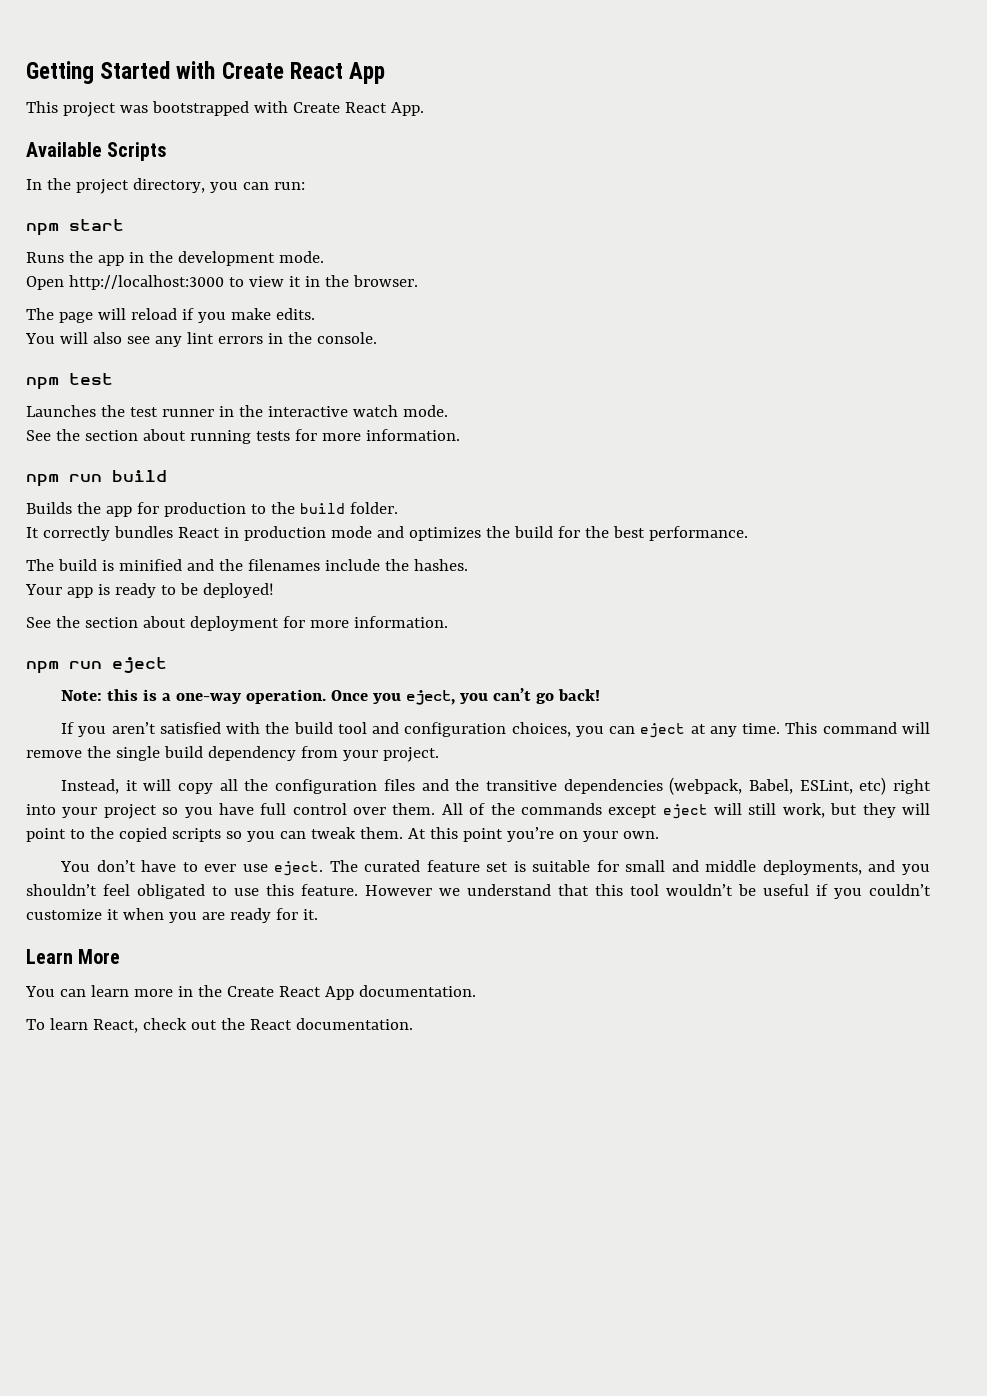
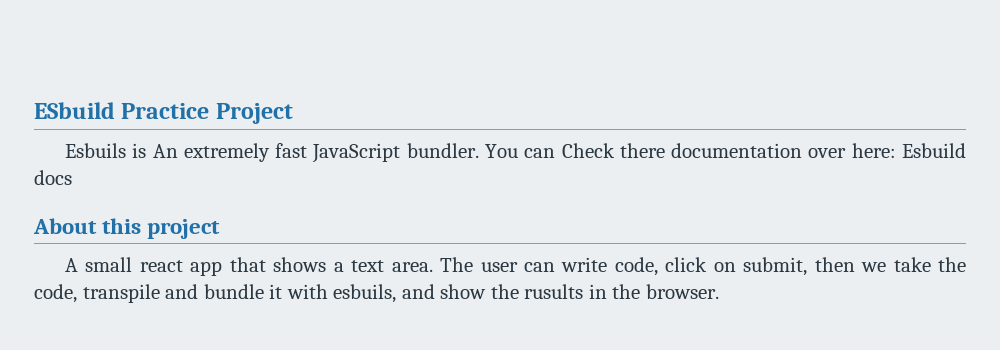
[26,61,386,84] [26,101,424,117] [26,142,168,161] [26,178,305,194] [26,219,124,236] [26,251,324,266] [26,275,418,290] [26,308,315,323] [25,332,377,347] [26,373,113,390] [26,405,448,417] [26,429,460,444] [26,470,167,487] [26,502,398,517] [26,526,748,541] [26,559,468,571] [25,583,274,598] [26,616,448,631] [26,657,167,674] [61,688,600,705] [61,722,931,738] [26,746,439,762] [61,777,931,795] [26,803,931,819] [26,827,659,842] [60,860,931,876] [26,884,931,899] [26,908,318,923] [26,949,121,964] [25,985,476,1000] [26,1018,413,1033] Getting Started with Create React App // This project was bootstrapped with Create React App. // Available Scripts // In the project directory, you can run: // npm start // Runs the app in the development mode. // Open http://localhost:3000 to view it in the browser. // The page will reload if you make edits. // You will also see any lint errors in the console. // npm test // Launches the test runner in the interactive watch mode. // See the section about running tests for more information. // npm run build // Builds the app for production to the build folder. // It correctly bundles React in production mode and optimizes the build for the best performance. // The build is minified and the filenames include the hashes. // Your app is ready to be deployed! // See the section about deployment for more information. // npm run eject // Note: this is a one-way operation. Once you eject, you can’t go back! // If you aren’t satisfied with the build tool and configuration choices, you can eject at any time. This command will remove the single build dependency from your project. // Instead, it will copy all the configuration files and the transitive dependencies (webpack, Babel, ESLint, etc) right into your project so you have full control over them. All of the commands except eject will still work, but they will point to the copied scripts so you can tweak them. At this point you’re on your own. // You don’t have to ever use eject. The curated feature set is suitable for small and middle deployments, and you shouldn’t feel obligated to use this feature. However we understand that this tool wouldn’t be useful if you couldn’t customize it when you are ready for it. // Learn More // You can learn more in the Create React App documentation. // To learn React, check out the React documentation. -> [34,102,293,124] [65,143,966,163] [34,170,72,185] [33,218,221,239] [65,257,966,276] [34,284,719,303] ESbuild Practice Project // Esbuils is An extremely fast JavaScript bundler. You can Check there documentation over here: Esbuild docs // About this project // A small react app that shows a text area. The user can write code, click on submit, then we take the code, transpile and bundle it with esbuils, and show the rusults in the browser.

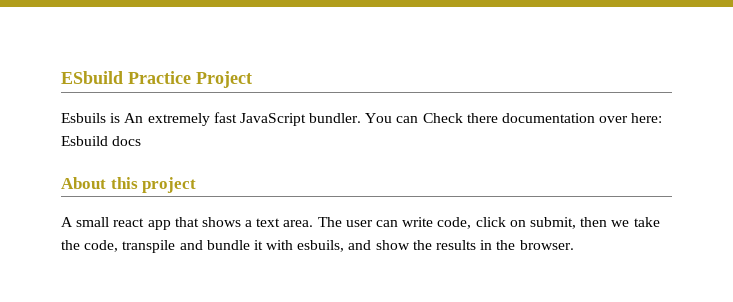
[524,284,584,299] rusults -> [436,240,477,250] results

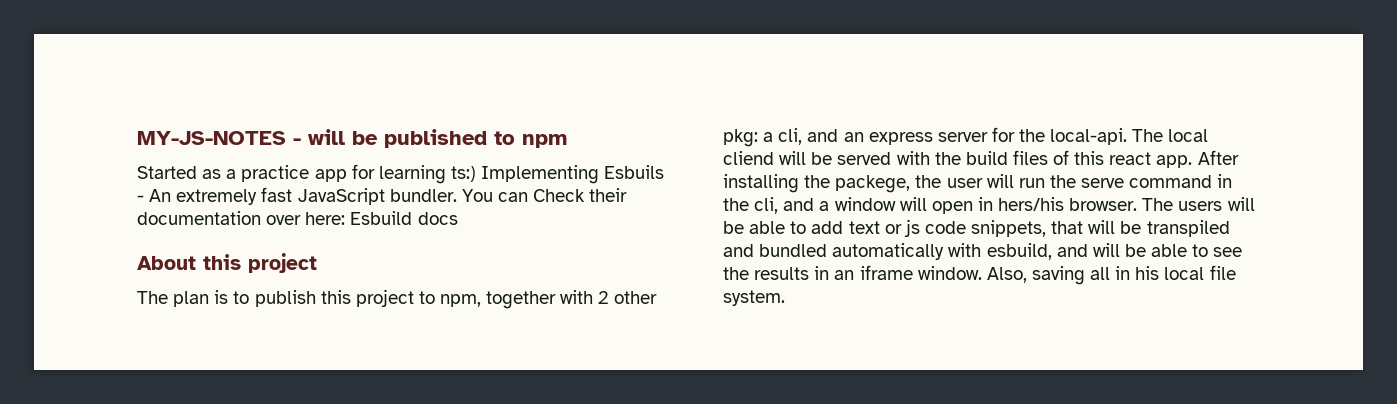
[61,71,252,88] [61,113,121,123] ESbuild Practice Project // Esbuils is -> [137,129,567,148] [137,164,665,184] [137,195,144,202] MY-JS-NOTES - will be published to npm // Started as a practice app for learning ts:) Implementing Esbuils -
[466,113,498,123] there -> [589,188,628,202] their
[61,217,660,230] [61,240,574,253] A small react app that shows a text area. The user can write code, click on submit, then we take the code, transpile and bundle it with esbuils, and show the results in the browser. -> [137,289,657,309] [723,127,1209,147] [723,150,1239,168] [723,174,1233,193] [723,197,1255,214] [723,219,1230,237] [723,243,1243,260] [723,265,1236,285] [723,290,785,306] The plan is to publish this project to npm, together with 2 other pkg: a cli, and an express server for the local-api. The local cliend will be served with the build files of this react app. After installing the packege, the user will run the serve command in the cli, and a window will open in hers/his browser. The users will be able to add text or js code snippets, that will be transpiled and bundled automatically with esbuild, and will be able to see the results in an iframe window. Also, saving all in his local file system.

